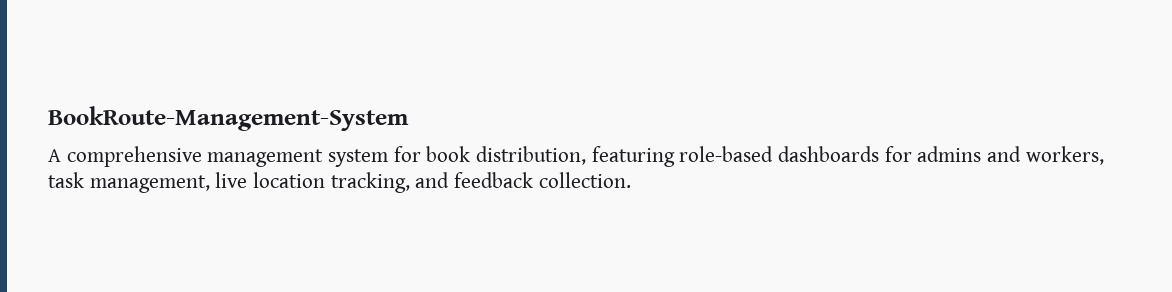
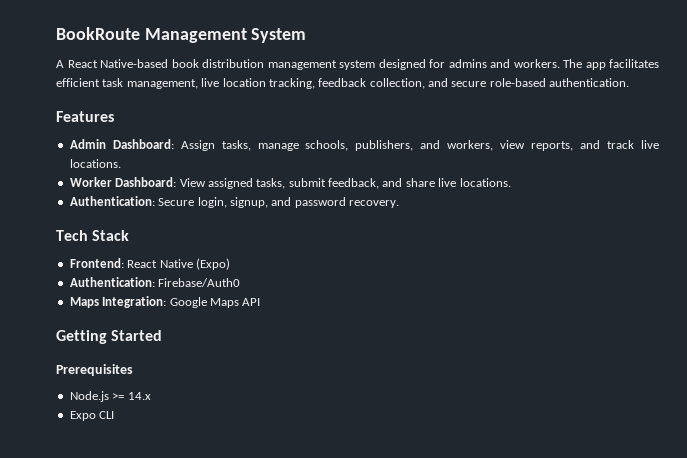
[48,106,409,131] [48,146,1104,167] BookRoute-Management-System // A comprehensive management system for book distribution, featuring role-based dashboards for admins and workers, -> [56,27,307,43] [56,59,659,70] [56,78,100,87] BookRoute Management System // A React Native-based book distribution management system designed for admins and workers. The app facilitates efficient
[415,172,631,188] and feedback collection. -> [318,78,630,89] [56,111,114,122] [69,139,660,151] [69,159,121,168] [69,177,511,189] [69,196,399,208] [56,230,130,241] [69,258,230,270] [69,277,241,287] [69,296,261,308] [56,330,163,344] [56,364,133,376] [69,391,151,402] [69,411,115,421] feedback collection, and secure role-based authentication. // Features // Admin Dashboard: Assign tasks, manage schools, publishers, and workers, view reports, and track live locations. // Worker Dashboard: View assigned tasks, submit feedback, and share live locations. // Authentication: Secure login, signup, and password recovery. // Tech Stack // Frontend: React Native (Expo) // Authentication: Firebase/Auth0 // Maps Integration: Google Maps API // Getting Started // Prerequisites // Node.js >= 14.x // Expo CLI

